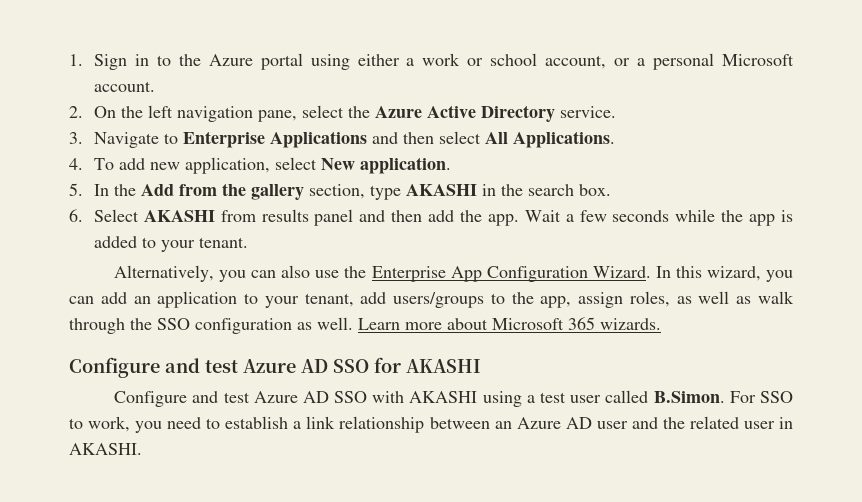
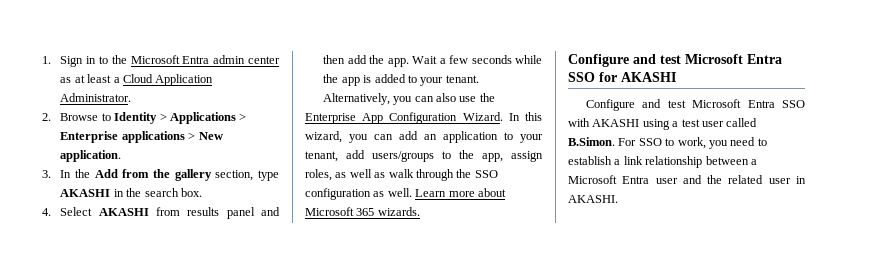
[208,53,794,70] [93,81,155,92] [69,105,616,122] [69,131,615,148] [69,157,317,174] Azure portal using either a work or school account, or a personal Microsoft account. // 2. On the left navigation pane, select the Azure Active Directory service. // 3. Navigate to Enterprise Applications and then select All Applications. // 4. To add new application, select -> [130,55,280,64] [60,74,214,86] [60,93,132,102] [42,112,247,124] [60,131,196,143] Microsoft Entra admin center as at least a Cloud Application Administrator. // 2. Browse to Identity > Applications > Enterprise applications >
[69,183,83,196] 5. -> [42,170,51,178] 3.
[69,209,83,222] 6. -> [42,208,51,216] 4.
[243,359,328,373] Azure AD -> [685,54,782,64] Microsoft Entra
[253,391,329,403] Azure AD -> [692,99,775,108] Microsoft Entra
[494,417,592,429] an Azure AD -> [750,159,757,165] [568,175,650,184] a Microsoft Entra

